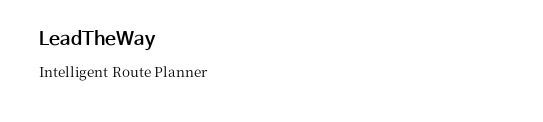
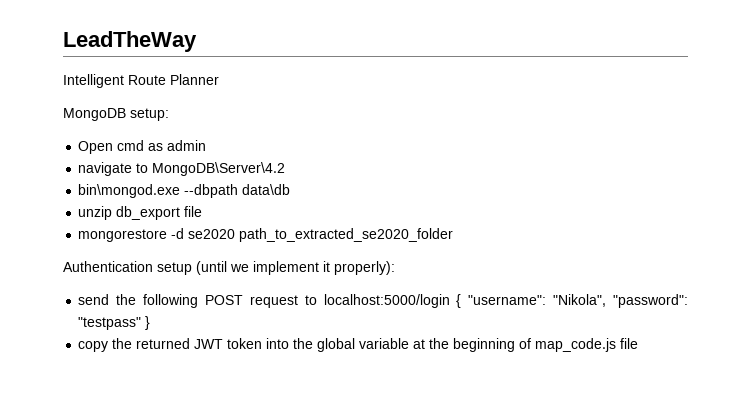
(209, 71) none -> [63,108,169,121] [78,140,207,154] [78,162,286,176] [78,184,291,198] [78,206,203,220] [78,228,454,242] [63,261,395,275] [78,294,689,308] [78,316,151,330] [78,338,639,352] // MongoDB setup: // Open cmd as admin // navigate to MongoDB\Server\4.2 // bin\mongod.exe --dbpath data\db // unzip db_export file // mongorestore -d se2020 path_to_extracted_se2020_folder // Authentication setup (until we implement it properly): // send the following POST request to localhost:5000/login { "username": "Nikola", "password": "testpass" } // copy the returned JWT token into the global variable at the beginning of map_code.js file

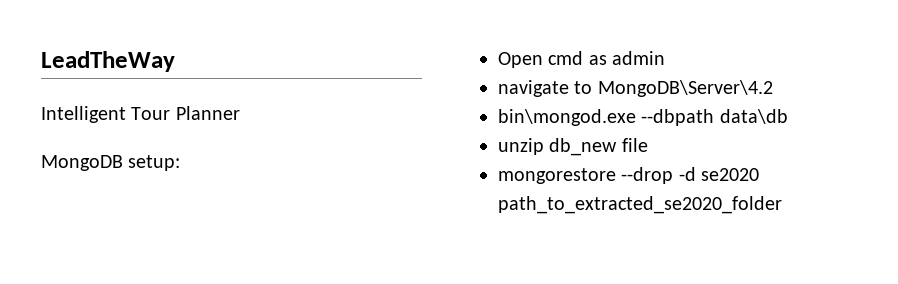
[128,75,166,85] Route -> [131,107,171,120] Tour
[116,206,181,220] db_export -> [549,138,618,156] db_new
(168, 235) none -> [621,167,674,184] --drop
[63,261,395,275] [78,294,689,308] [78,316,151,330] [78,338,639,352] // Authentication setup (until we implement it properly): // send the following POST request to localhost:5000/login { "username": "Nikola", "password": "testpass" } // copy the returned JWT token into the global variable at the beginning of map_code.js file -> (782, 205) none

